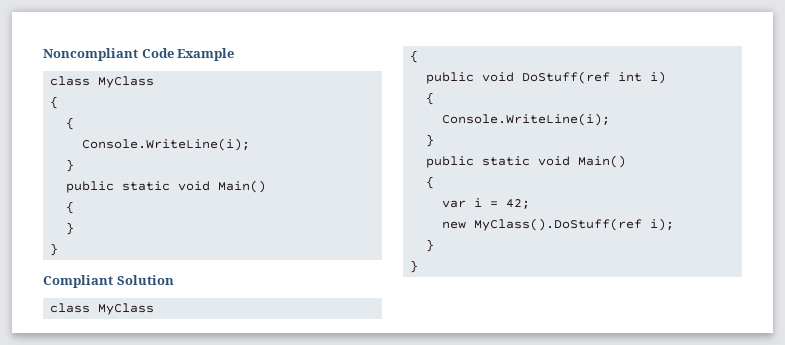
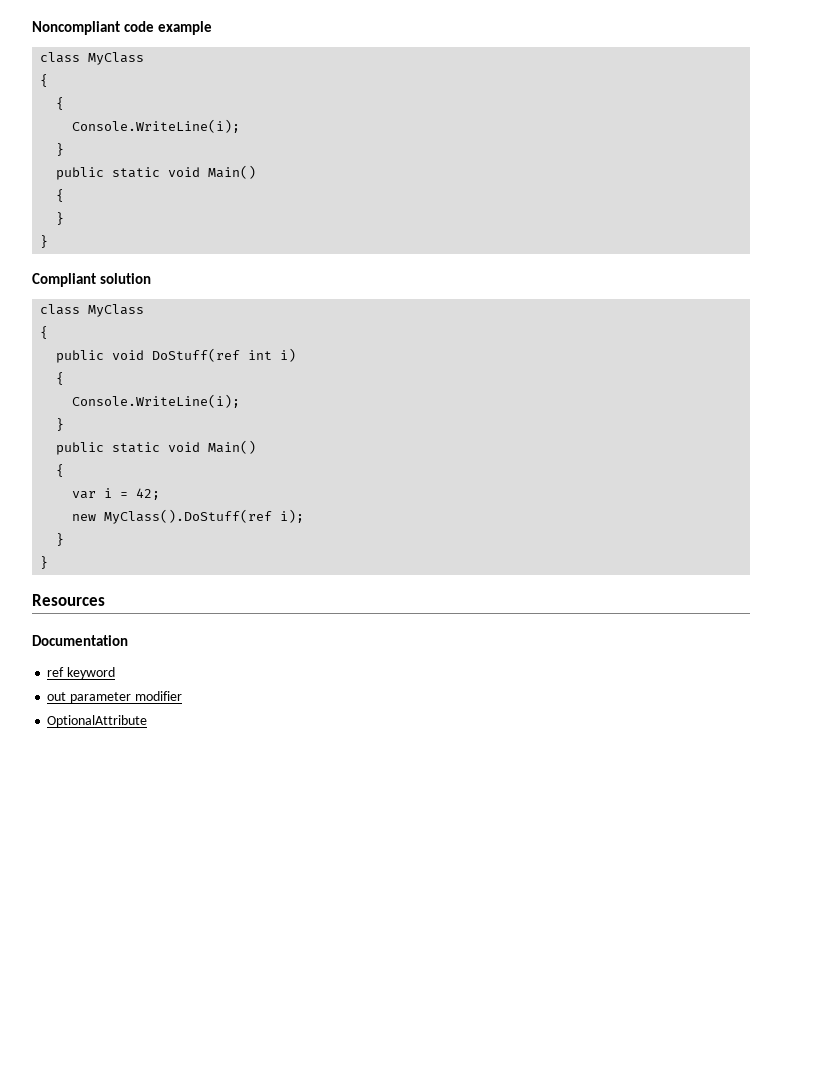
[141,48,235,61] Code Example -> [124,21,213,35] code example
[116,275,174,285] Solution -> [100,273,152,284] solution
(418, 266) none -> [32,594,105,606] [32,635,128,646] [47,667,116,679] [47,691,182,703] [47,715,148,727] // Resources // Documentation // ref keyword // out parameter modifier // OptionalAttribute

